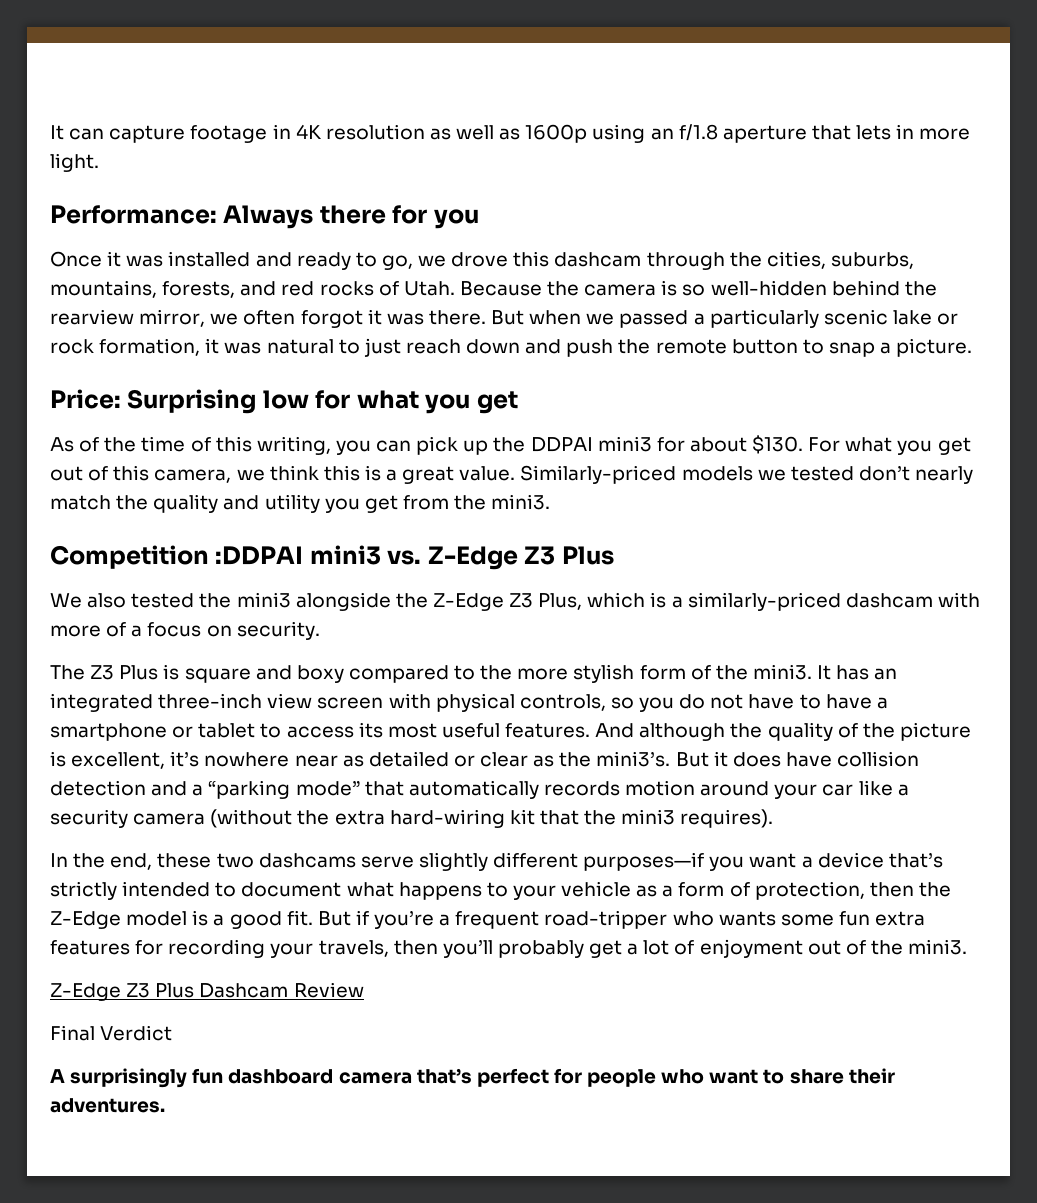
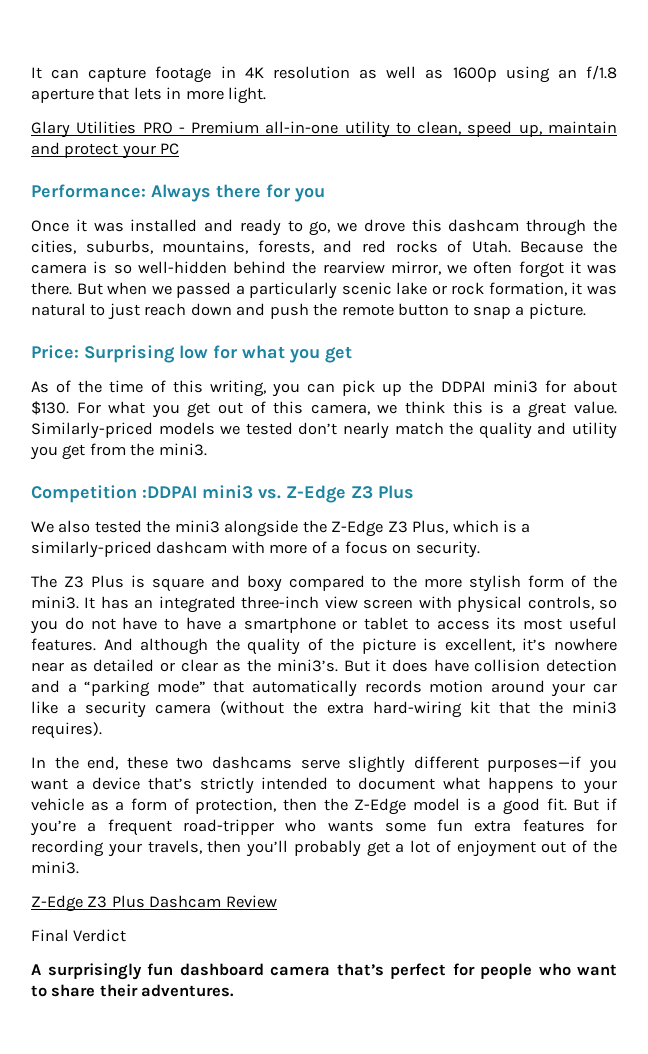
(99, 162) none -> [31,121,617,138] [31,142,180,159] // Glary Utilities PRO - Premium all-in-one utility to clean, speed up, maintain and protect your PC

